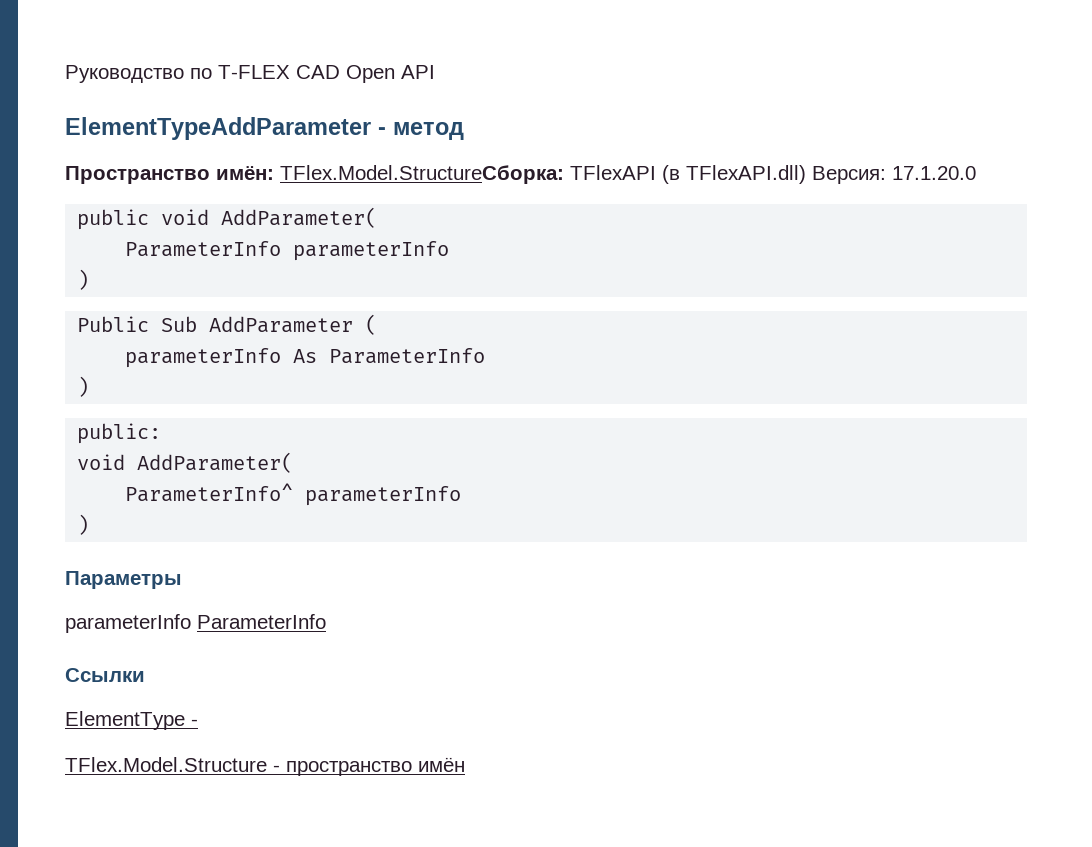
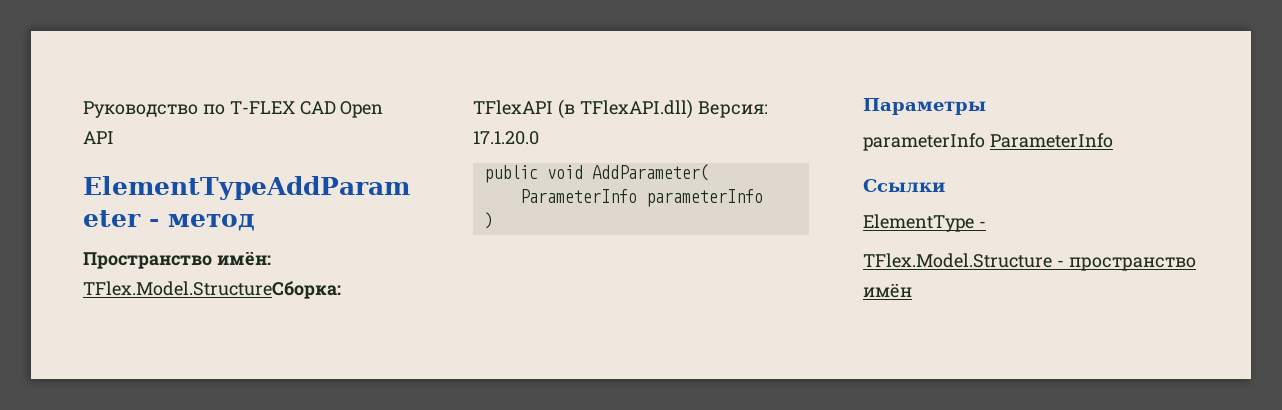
[77,314,378,335] [125,348,486,368] [77,376,90,397] [77,423,162,444] [77,452,294,473] [125,483,462,506] [77,514,90,535] // Public Sub AddParameter ( // parameterInfo As ParameterInfo // ) // public: // void AddParameter( // ParameterInfo^ parameterInfo // ) -> (493, 220) none

